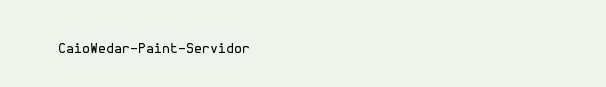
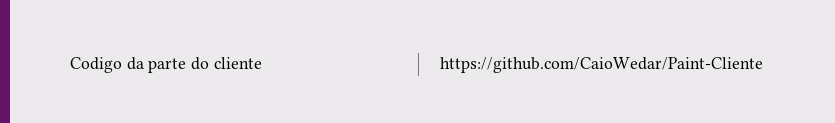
[58,43,250,53] CaioWedar-Paint-Servidor -> [70,57,763,73] Codigo da parte do cliente https://github.com/CaioWedar/Paint-Cliente

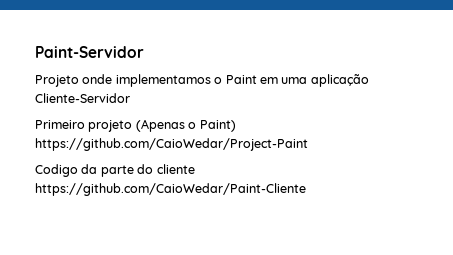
(70, 65) none -> [35,46,144,58] [35,74,369,87] [35,93,130,103] [35,119,236,132] [35,138,308,151] Paint-Servidor // Projeto onde implementamos o Paint em uma aplicação Cliente-Servidor // Primeiro projeto (Apenas o Paint) https://github.com/CaioWedar/Project-Paint //

